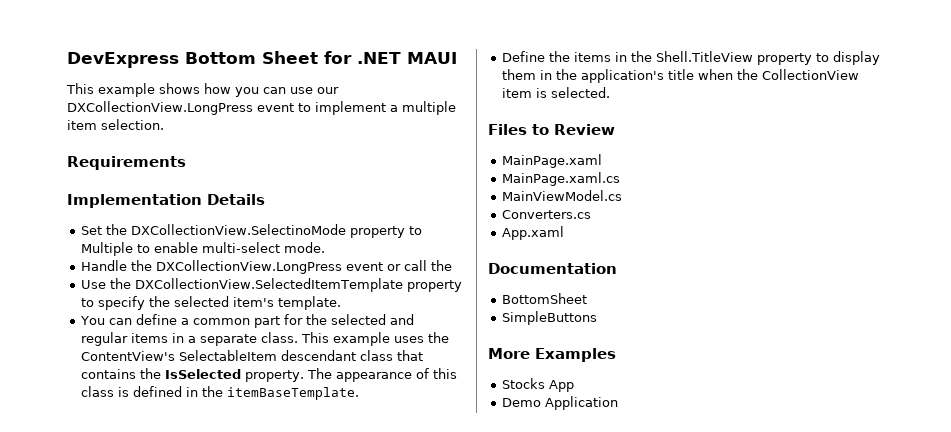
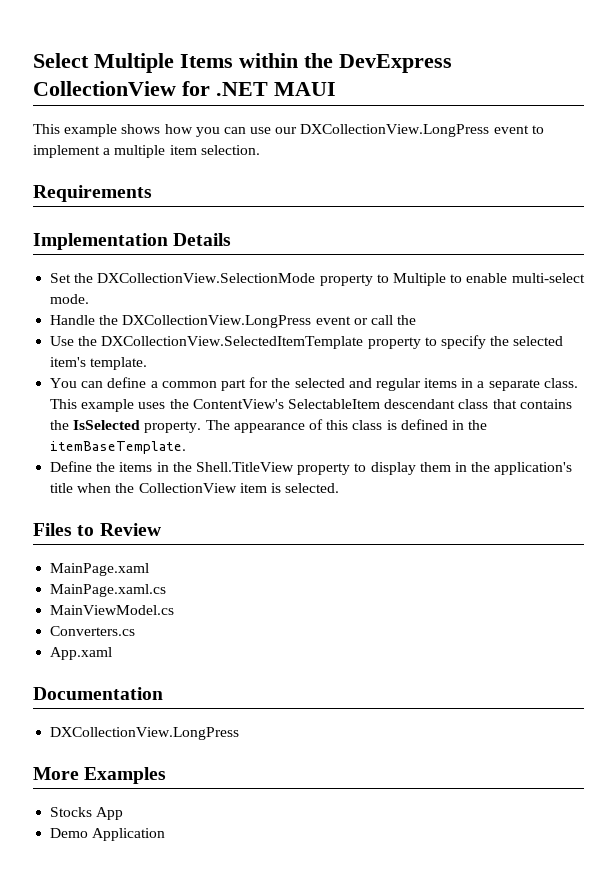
[67,51,318,68] DevExpress Bottom Sheet -> [33,53,452,73] [33,81,176,96] Select Multiple Items within the DevExpress CollectionView
[131,224,347,235] DXCollectionView.SelectinoMode -> [97,273,316,283] DXCollectionView.SelectionMode
[502,293,588,304] [502,311,598,325] BottomSheet // SimpleButtons -> [50,727,240,740] DXCollectionView.LongPress

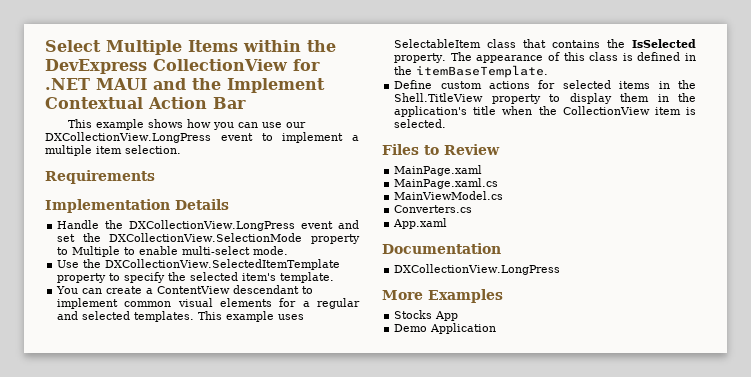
(336, 89) none -> [153,78,325,93] [45,97,246,109] and the Implement Contextual Action Bar
[50,273,72,283] Set -> [57,220,359,231] [57,234,76,242] Handle the DXCollectionView.LongPress event and set
[50,315,417,328] // Handle the DXCollectionView.LongPress event or call the -> (289, 250) none
[107,377,578,391] [50,399,456,412] define a common part for the selected and regular items in a separate class. This example uses the ContentView's SelectableItem descendant -> [106,285,314,294] [57,298,360,309] [57,311,305,322] [394,39,482,48] create a ContentView descendant to implement common visual elements for a regular and selected templates. This example uses SelectableItem
[96,462,116,472] the -> [440,80,611,89] custom actions for selected

